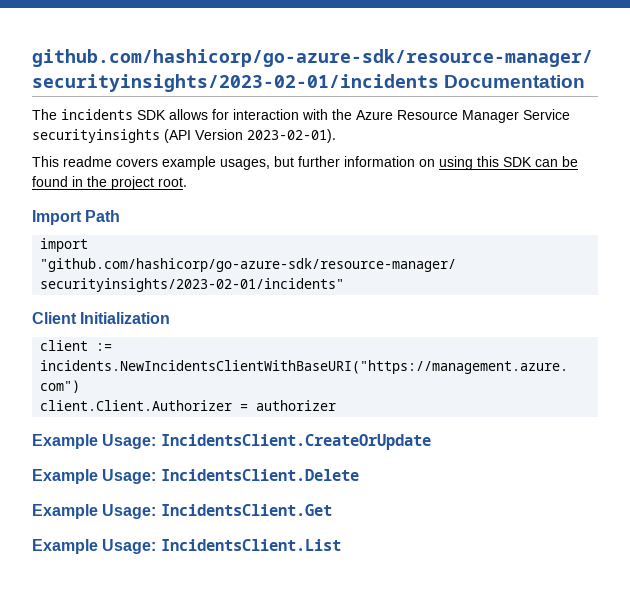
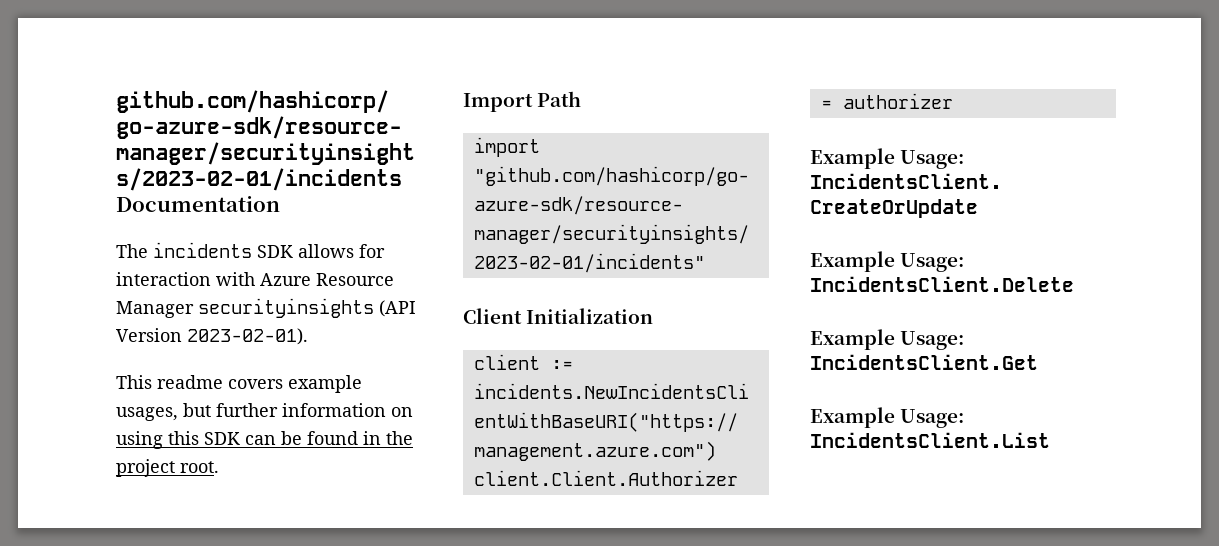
[332,109,352,120] the -> (255, 279) none
[523,109,570,120] Service -> (194, 309) none

